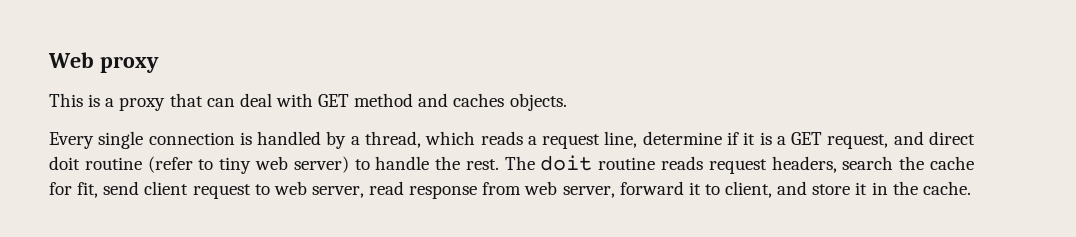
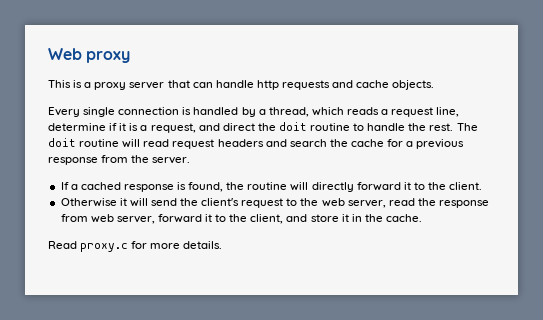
(166, 104) none -> [129,82,165,89] server
[239,93,505,107] deal with GET method and caches -> [215,80,390,90] handle http requests and cache
[791,132,823,145] GET -> (148, 128) none
[49,156,349,174] doit routine (refer to tiny web server) -> [257,122,351,131] the doit routine
[661,156,974,174] [49,181,189,198] reads request headers, search the cache for fit, send client -> [122,139,465,149] [48,155,191,165] [60,182,483,192] [60,198,240,207] will read request headers and search the cache for a previous response from the server. // If a cached response is found, the routine will directly forward it to the client. // Otherwise it will send the client's
(270, 189) none -> [300,198,319,206] the
(405, 188) none -> [417,198,436,206] the
(720, 189) none -> [229,214,248,222] the
(971, 188) none -> [48,241,223,252] // Read proxy.c for more details.

